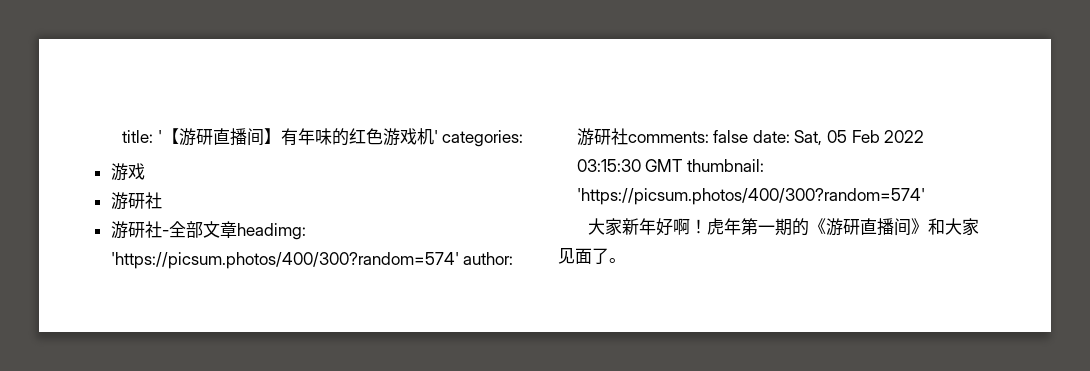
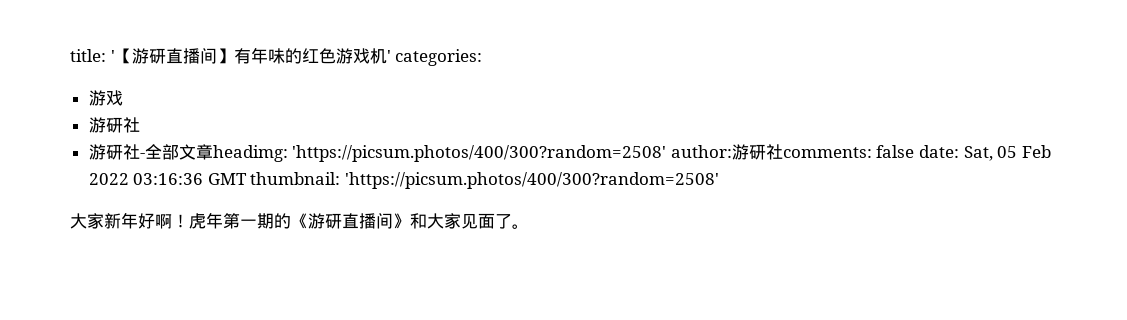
[110,252,459,269] 'https://picsum.photos/400/300?random=574' -> [292,145,667,162] 'https://picsum.photos/400/300?random=2508'
[576,159,641,172] 03:15:30 -> [133,173,204,185] 03:16:36
[576,188,925,205] 'https://picsum.photos/400/300?random=574' -> [345,172,720,189] 'https://picsum.photos/400/300?random=2508'

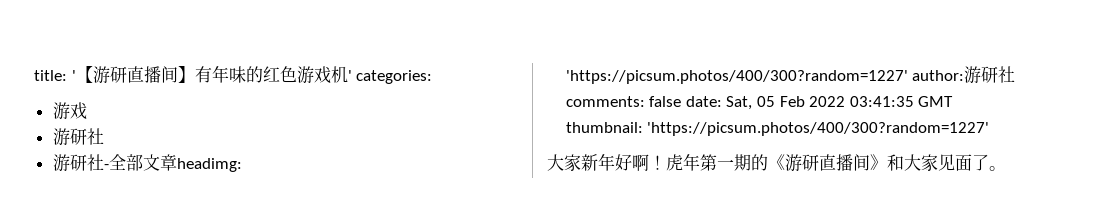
[292,145,667,162] 'https://picsum.photos/400/300?random=2508' -> [565,70,908,84] 'https://picsum.photos/400/300?random=1227'
[133,173,204,185] 03:16:36 -> [849,96,914,107] 03:41:35
[345,172,720,189] 'https://picsum.photos/400/300?random=2508' -> [647,122,990,136] 'https://picsum.photos/400/300?random=1227'

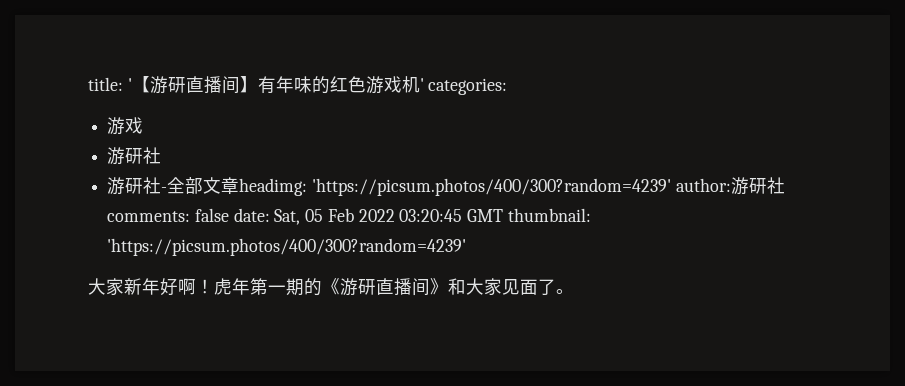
[565,70,908,84] 'https://picsum.photos/400/300?random=1227' -> [311,178,671,196] 'https://picsum.photos/400/300?random=4239'
[849,96,914,107] 03:41:35 -> [399,209,463,222] 03:20:45
[647,122,990,136] 'https://picsum.photos/400/300?random=1227' -> [107,238,467,256] 'https://picsum.photos/400/300?random=4239'

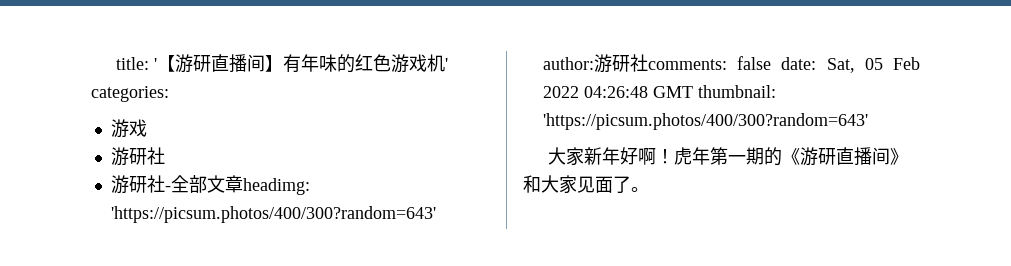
[311,178,671,196] 'https://picsum.photos/400/300?random=4239' -> [110,206,436,223] 'https://picsum.photos/400/300?random=643'
[399,209,463,222] 03:20:45 -> [583,86,648,98] 04:26:48
[107,238,467,256] 'https://picsum.photos/400/300?random=4239' -> [542,113,868,130] 'https://picsum.photos/400/300?random=643'

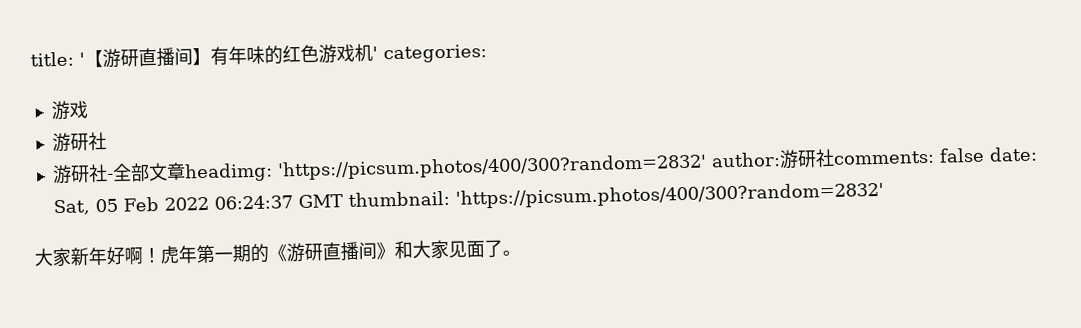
[110,206,436,223] 'https://picsum.photos/400/300?random=643' -> [276,153,707,181] 'https://picsum.photos/400/300?random=2832'
[583,86,648,98] 04:26:48 -> [213,195,293,210] 06:24:37
[542,113,868,130] 'https://picsum.photos/400/300?random=643' -> [454,181,884,209] 'https://picsum.photos/400/300?random=2832'

